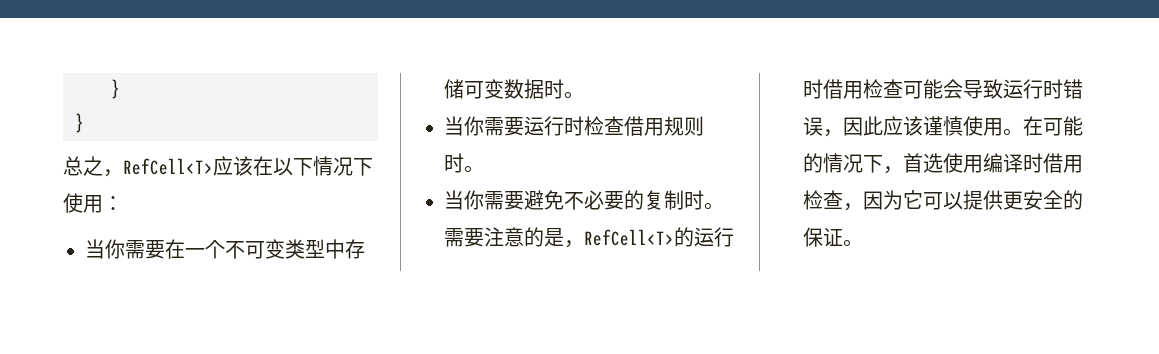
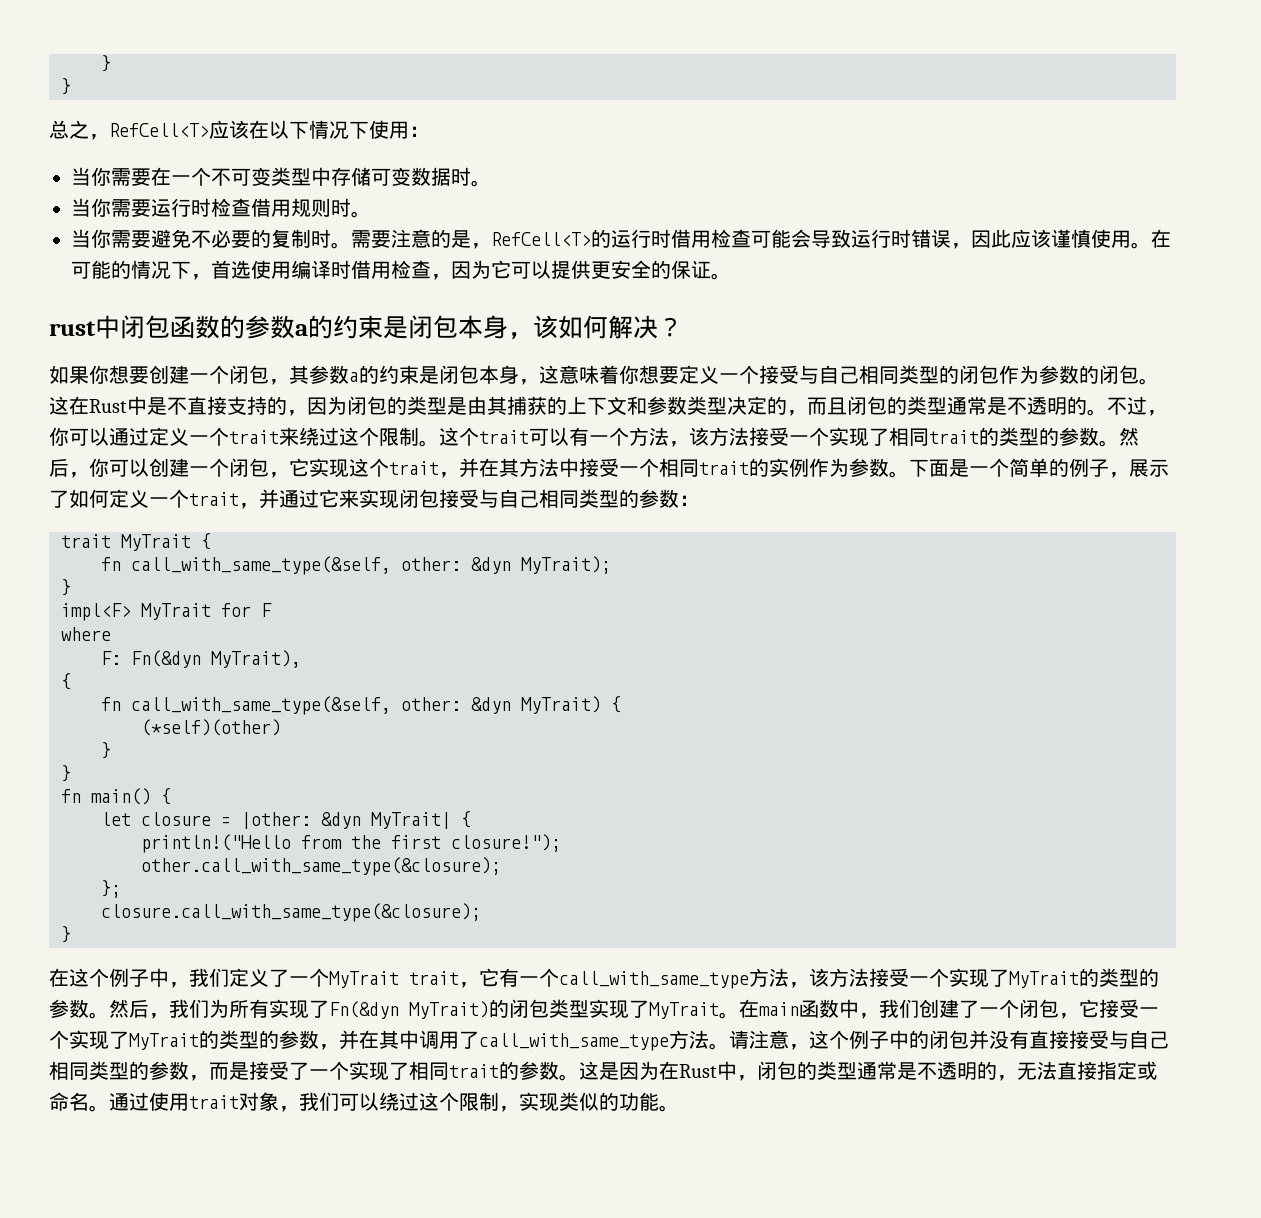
(863, 243) none -> [49,315,683,340] [49,365,1159,385] [49,396,1167,416] [49,427,1139,447] [49,458,1169,478] [49,489,699,509] [61,533,211,551] [101,556,611,575] [61,579,71,596] [61,603,272,621] [61,627,111,641] [101,650,301,668] [61,673,71,690] [101,696,621,715] [141,719,281,736] [101,742,111,759] [61,765,71,782] [61,788,171,805] [101,811,471,829] [141,834,561,853] [141,857,501,876] [101,880,121,898] [101,903,481,922] [61,926,71,943] [49,968,1159,989] [49,999,1159,1019] [49,1030,1169,1051] [49,1061,1157,1081] [49,1092,679,1112] // rust中闭包函数的参数a的约束是闭包本身，该如何解决？ // 如果你想要创建一个闭包，其参数a的约束是闭包本身，这意味着你想要定义一个接受与自己相同类型的闭包作为参数的闭包。这在Rust中是不直接支持的，因为闭包的类型是由其捕获的上下文和参数类型决定的，而且闭包的类型通常是不透明的。不过，你可以通过定义一个trait来绕过这个限制。这个trait可以有一个方法，该方法接受一个实现了相同trait的类型的参数。然后，你可以创建一个闭包，它实现这个trait，并在其方法中接受一个相同trait的实例作为参数。下面是一个简单的例子，展示了如何定义一个trait，并通过它来实现闭包接受与自己相同类型的参数： // trait MyTrait { // fn call_with_same_type(&self, other: &dyn MyTrait); // } // impl<F> MyTrait for F // where // F: Fn(&dyn MyTrait), // { // fn call_with_same_type(&self, other: &dyn MyTrait) { // (*self)(other) // } // } // fn main() { // let closure = |other: &dyn MyTrait| { // println!("Hello from the first closure!"); // other.call_with_same_type(&closure); // }; // closure.call_with_same_type(&closure); // } // 在这个例子中，我们定义了一个MyTrait trait，它有一个call_with_same_type方法，该方法接受一个实现了MyTrait的类型的参数。然后，我们为所有实现了Fn(&dyn MyTrait)的闭包类型实现了MyTrait。在main函数中，我们创建了一个闭包，它接受一个实现了MyTrait的类型的参数，并在其中调用了call_with_same_type方法。请注意，这个例子中的闭包并没有直接接受与自己相同类型的参数，而是接受了一个实现了相同trait的参数。这是因为在Rust中，闭包的类型通常是不透明的，无法直接指定或命名。通过使用trait对象，我们可以绕过这个限制，实现类似的功能。

